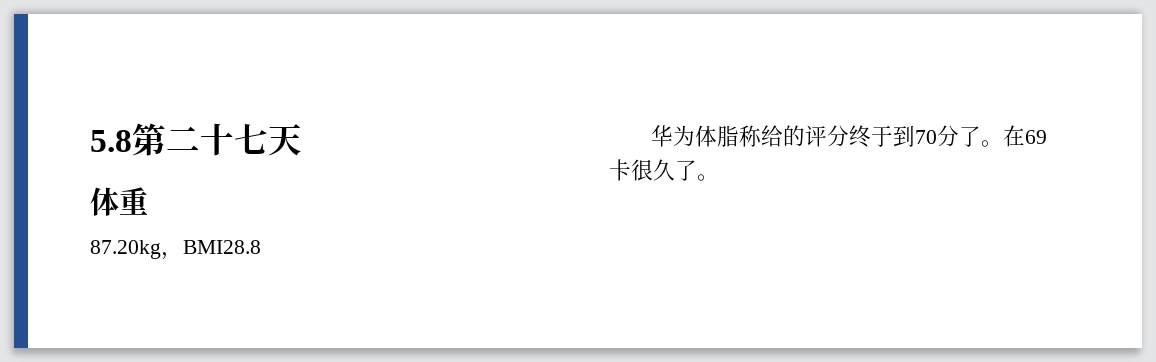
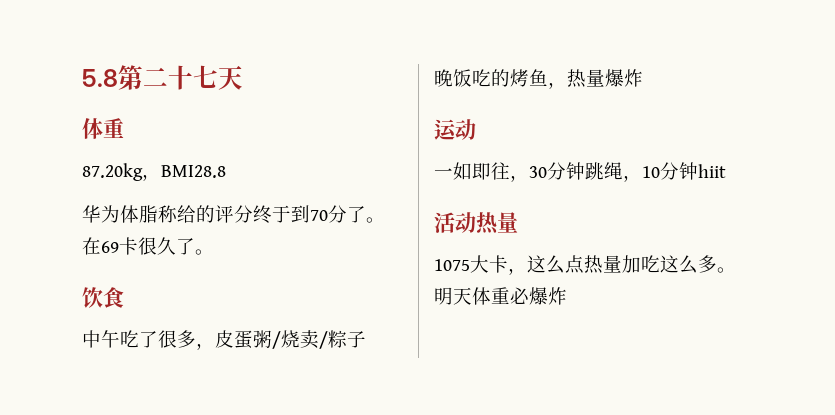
(719, 177) none -> [82,287,124,308] [82,330,366,350] [434,69,643,89] [434,119,476,140] [434,162,726,182] [434,212,518,235] [434,255,736,275] [434,287,567,305] // 饮食 // 中午吃了很多，皮蛋粥/烧卖/粽子 // 晚饭吃的烤鱼，热量爆炸 // 运动 // 一如即往，30分钟跳绳，10分钟hiit // 活动热量 // 1075大卡，这么点热量加吃这么多。明天体重必爆炸

